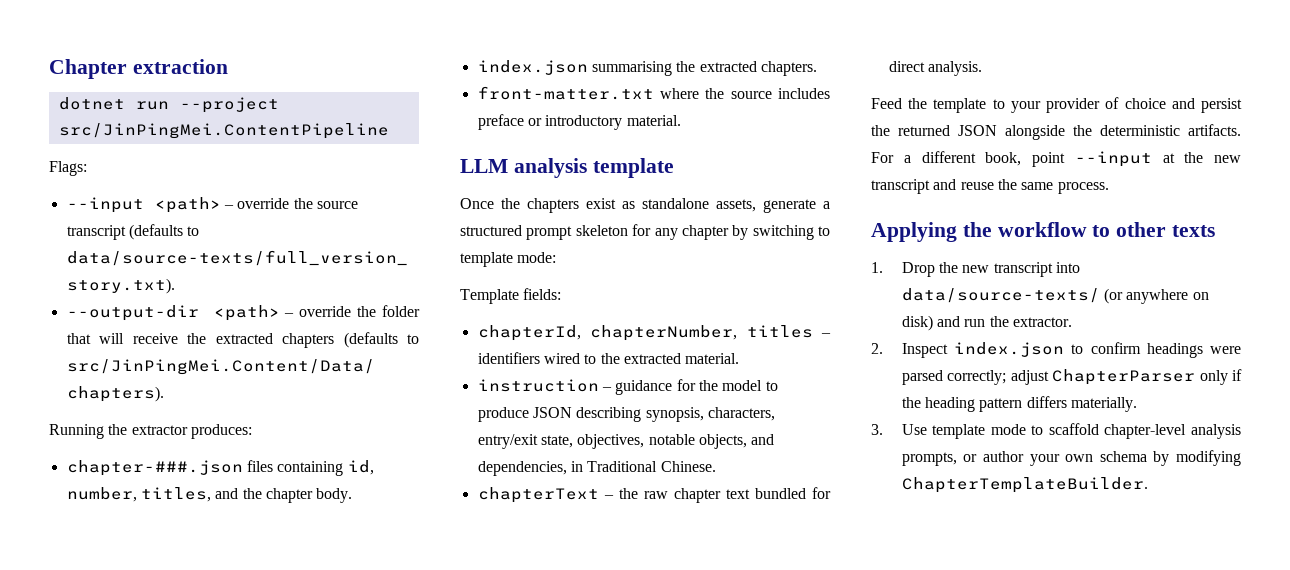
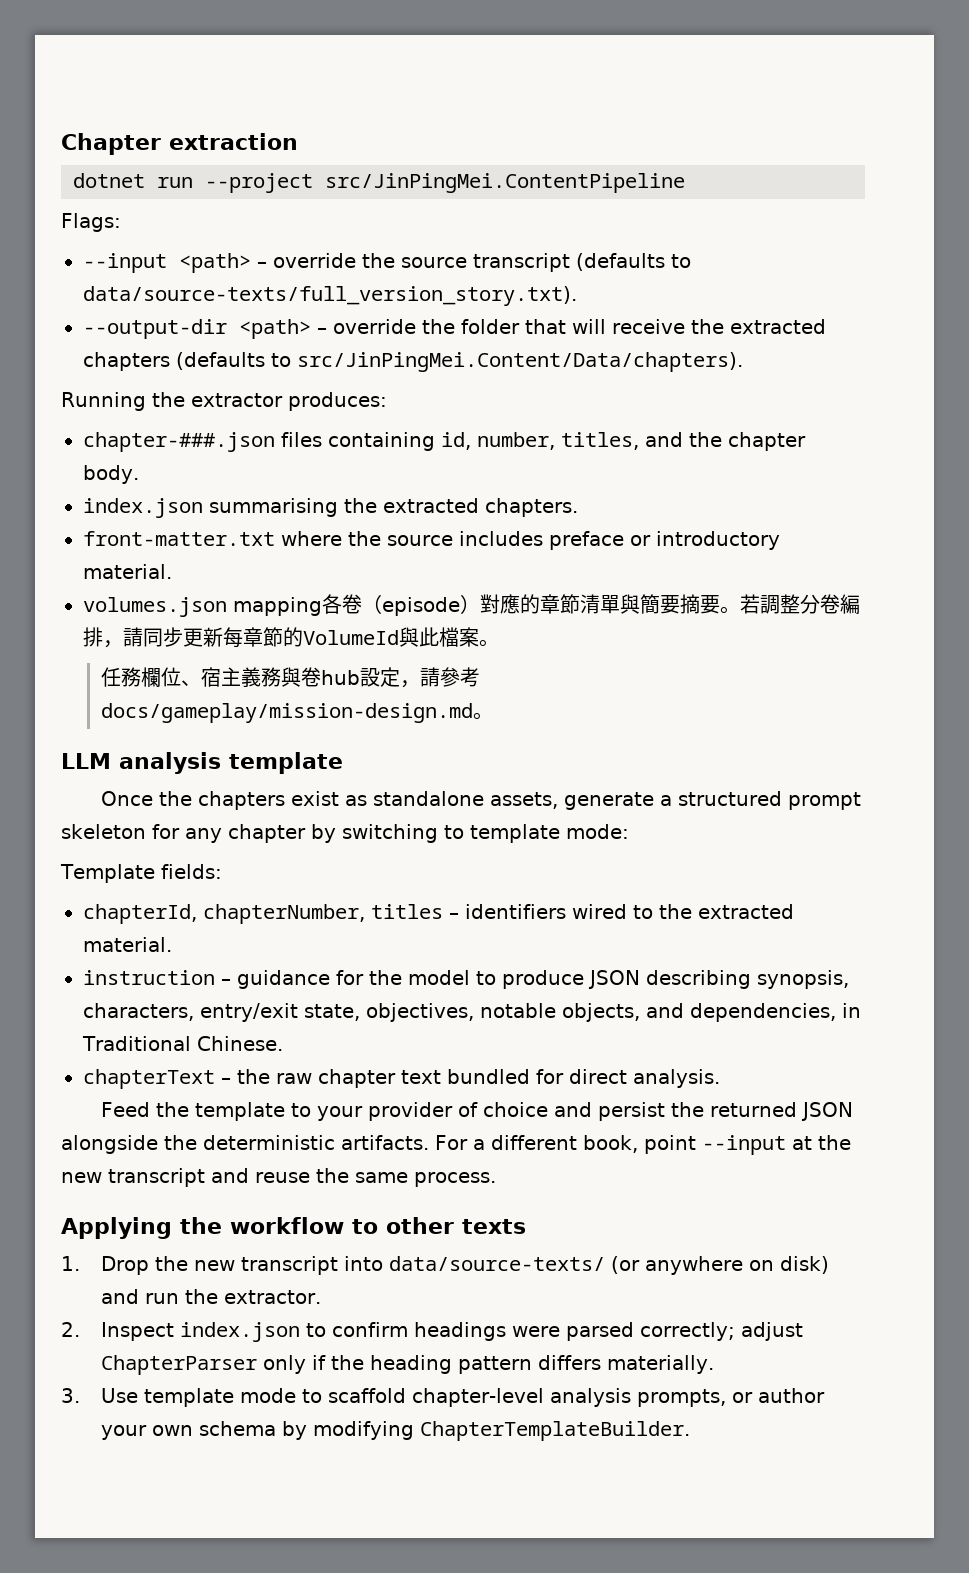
(681, 120) none -> [83,594,860,617] [83,627,499,648] [100,667,480,688] [100,703,493,723] // volumes.json mapping各卷（episode）對應的章節清單與簡要摘要。若調整分卷編排，請同步更新每章節的VolumeId與此檔案。 // 任務欄位、宿主義務與卷hub設定，請參考docs/gameplay/mission-design.md。

